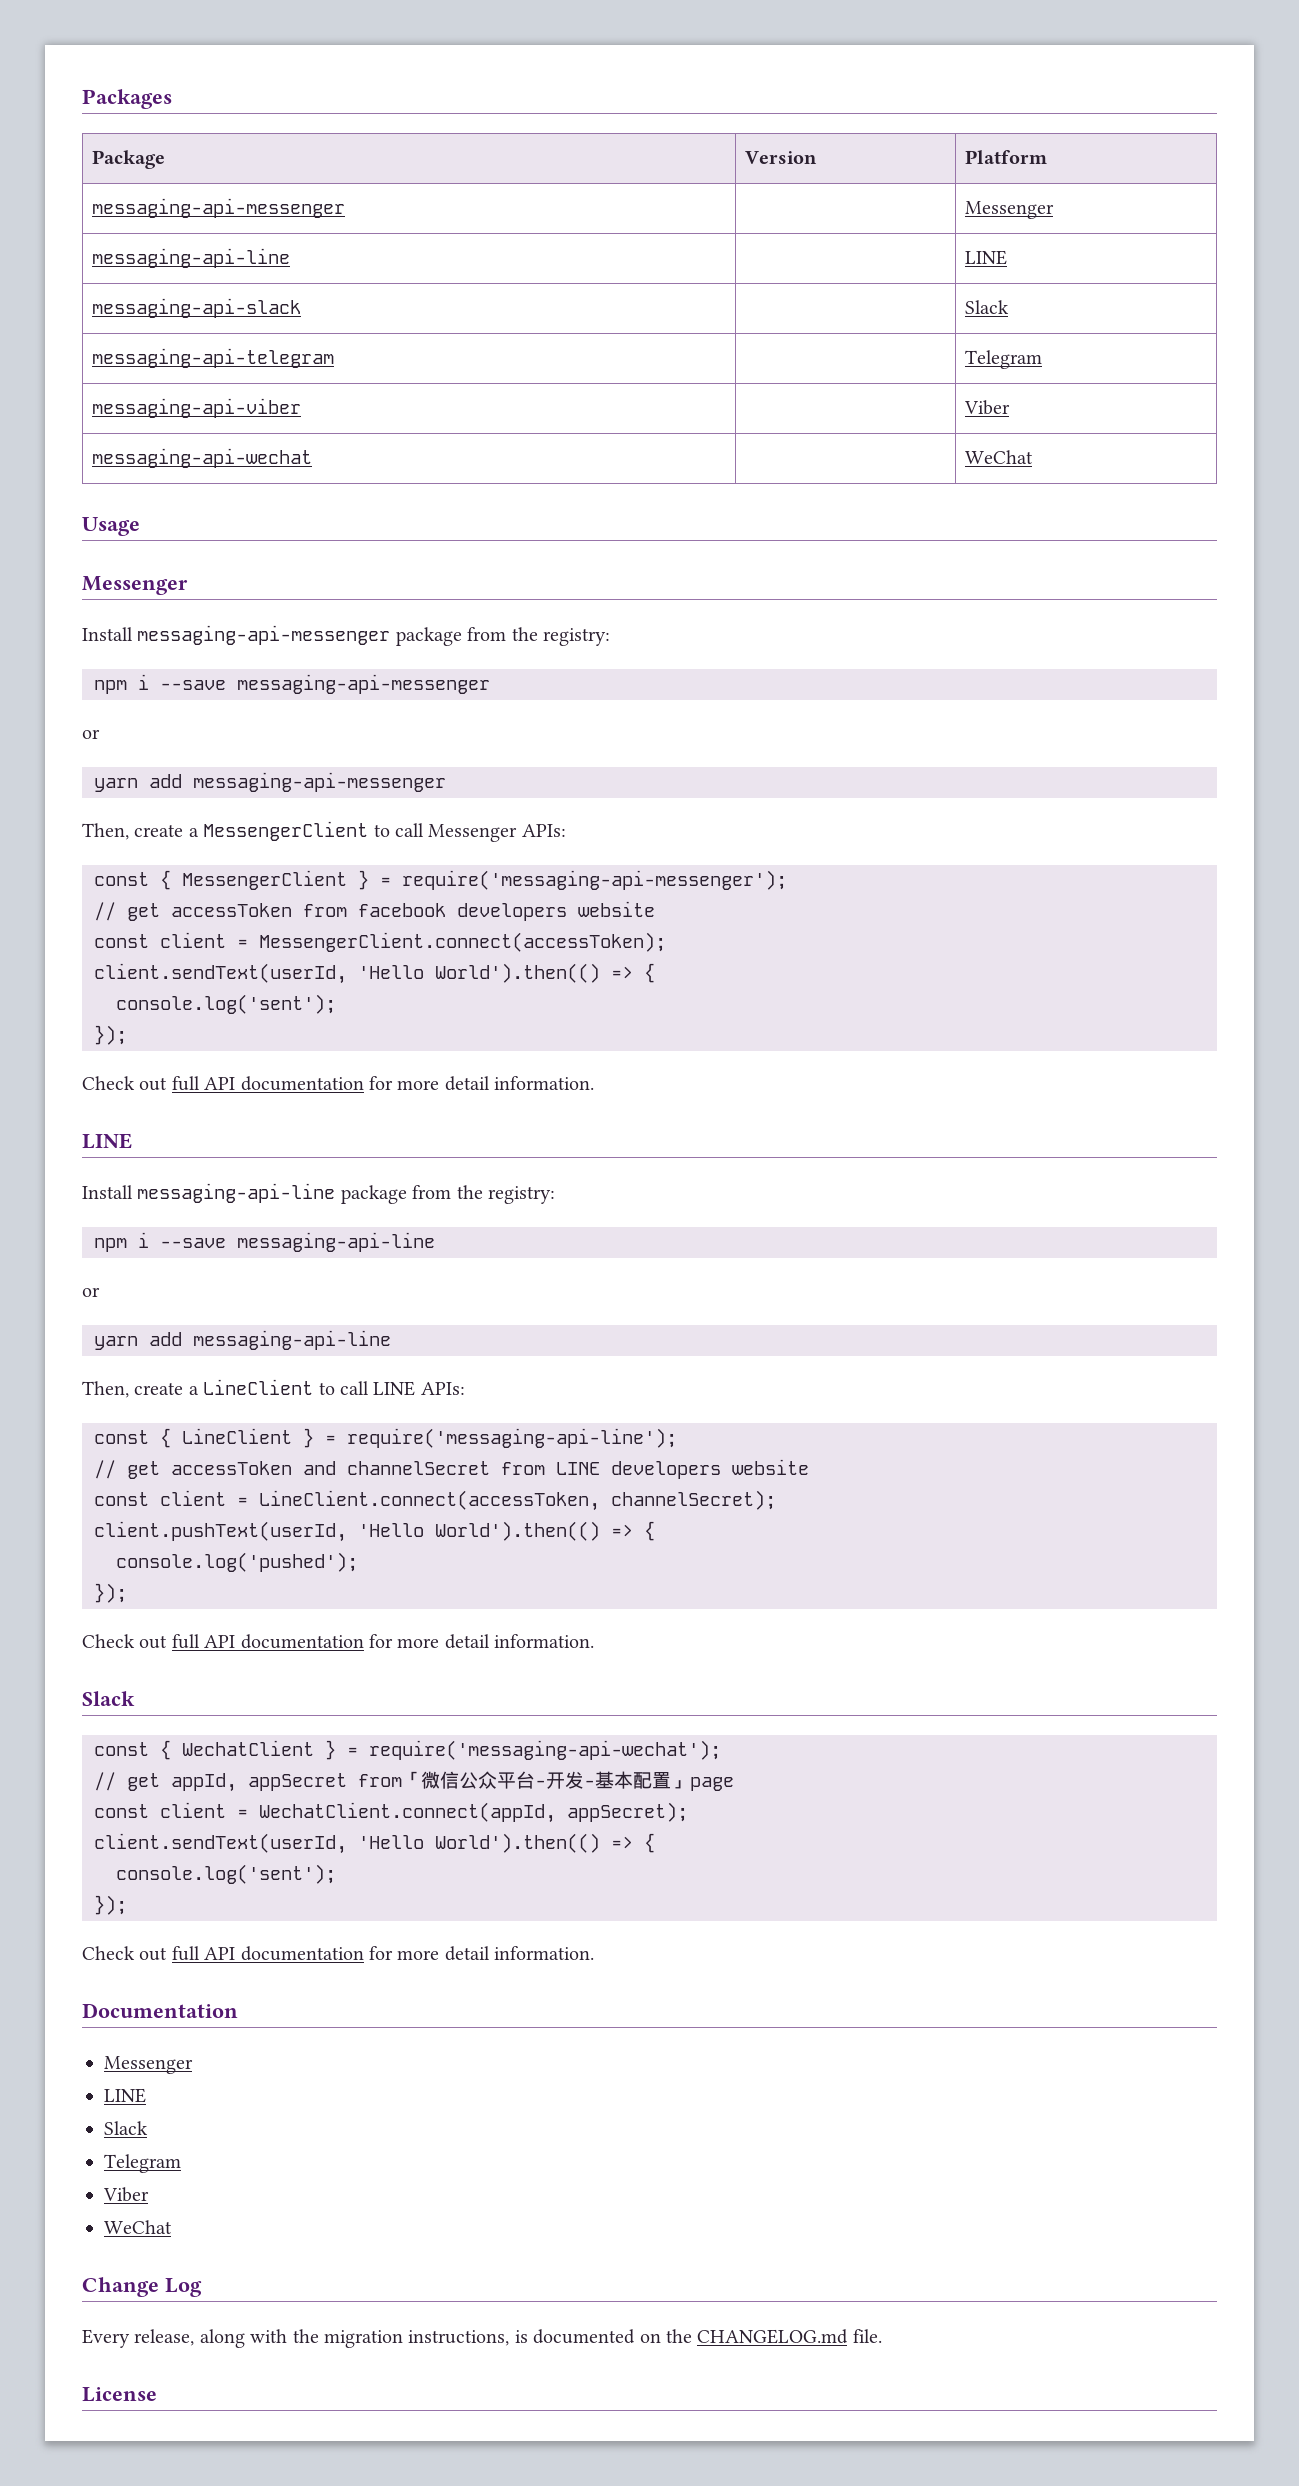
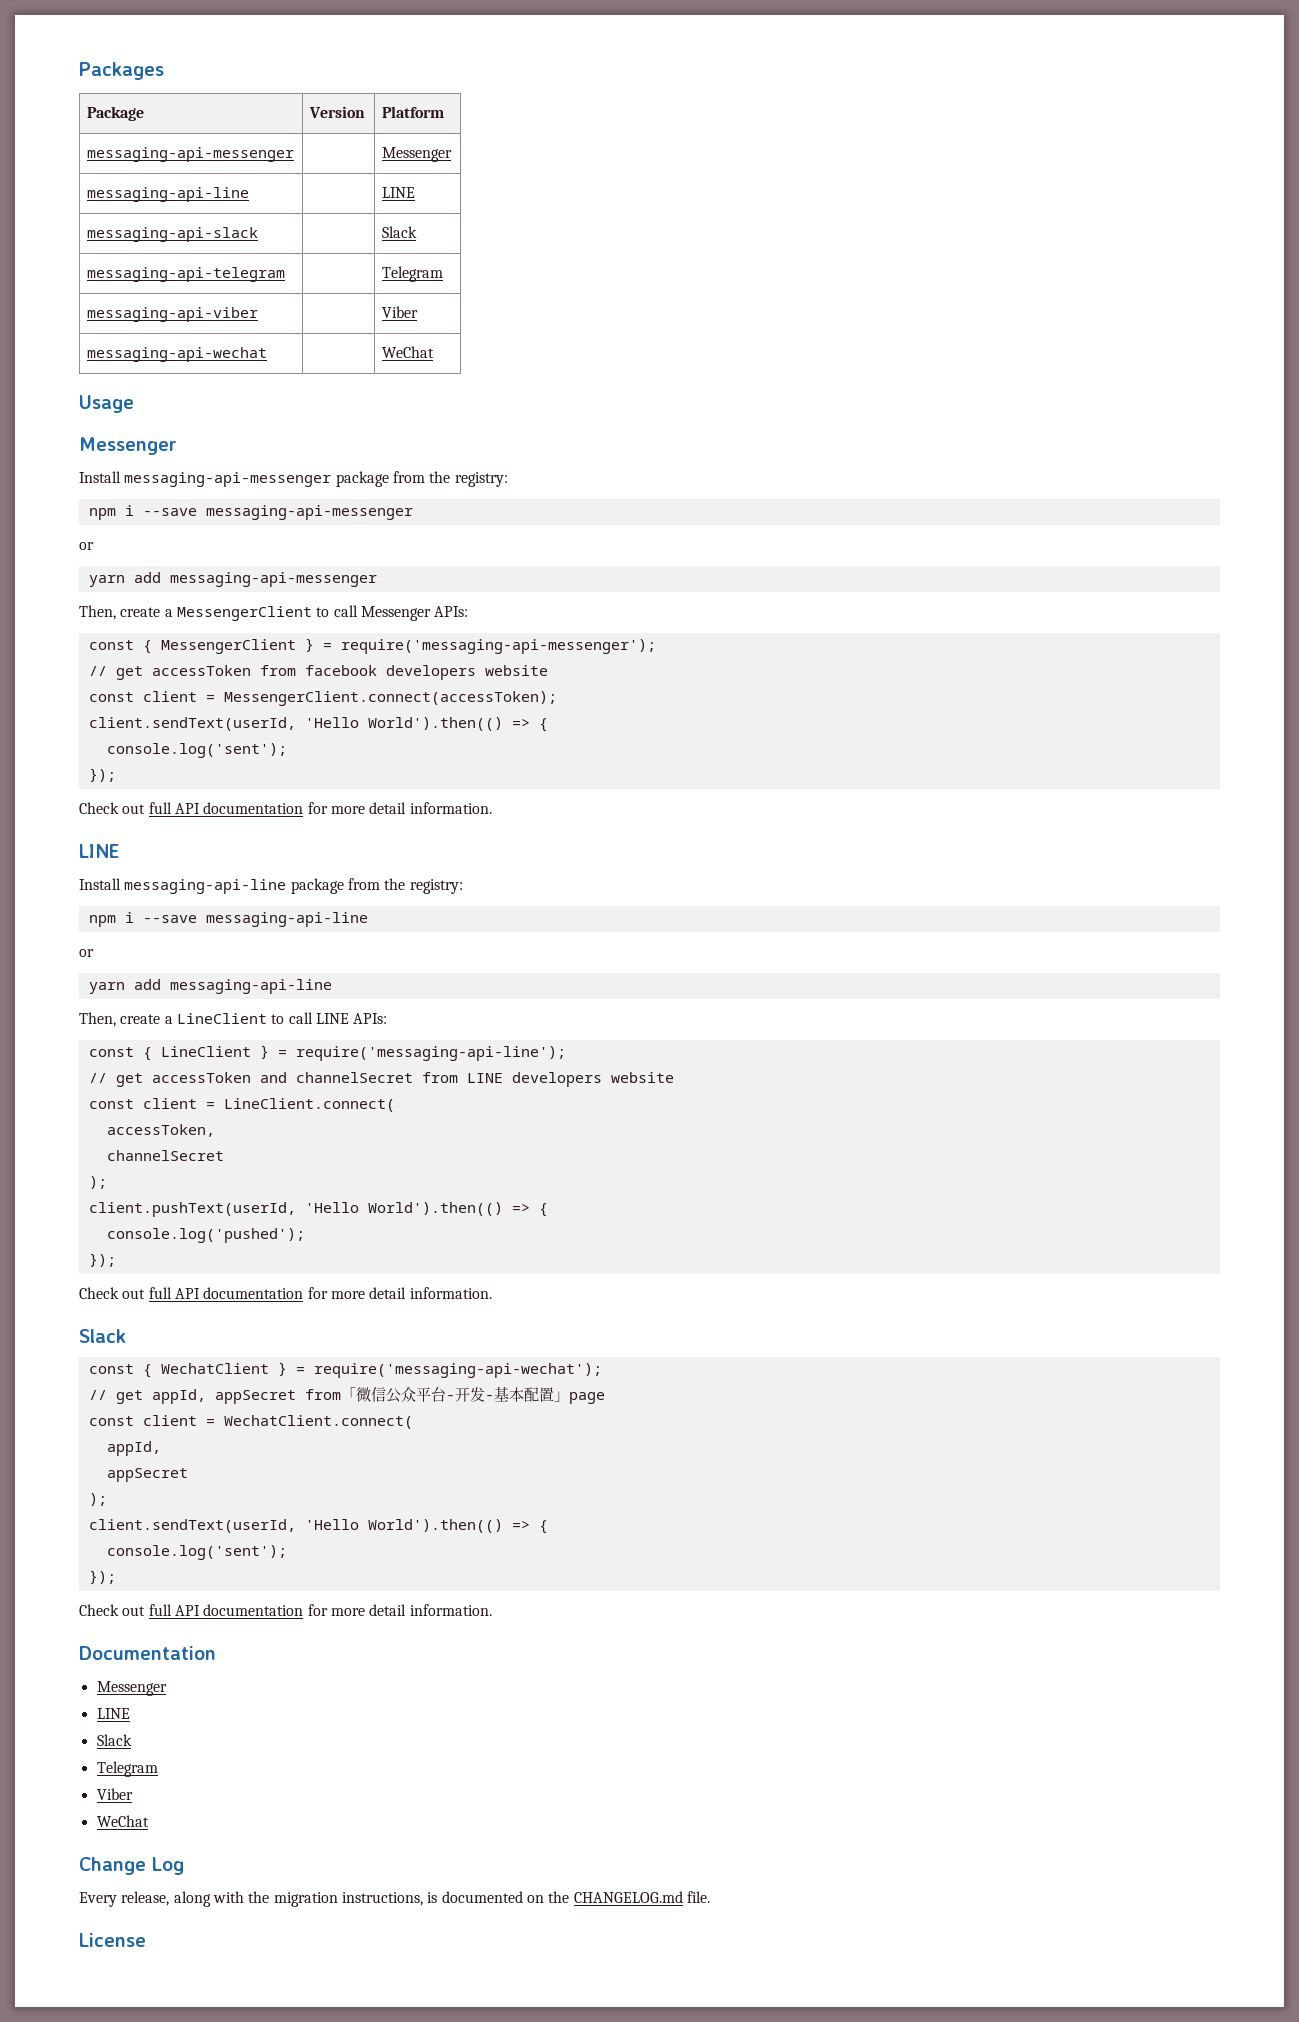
[259,1490,776,1511] LineClient.connect(accessToken, channelSecret); -> [223,1098,395,1112] [106,1124,215,1137] [106,1150,224,1161] [88,1176,107,1189] LineClient.connect( // accessToken, // channelSecret // );
[259,1802,688,1823] WechatClient.connect(appId, appSecret); -> [223,1415,413,1429] [106,1441,161,1456] [106,1468,188,1482] [88,1493,107,1506] WechatClient.connect( // appId, // appSecret // );

